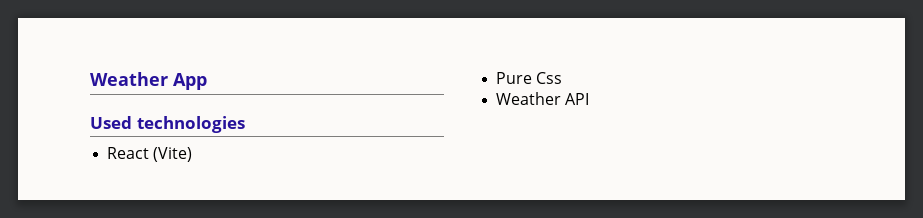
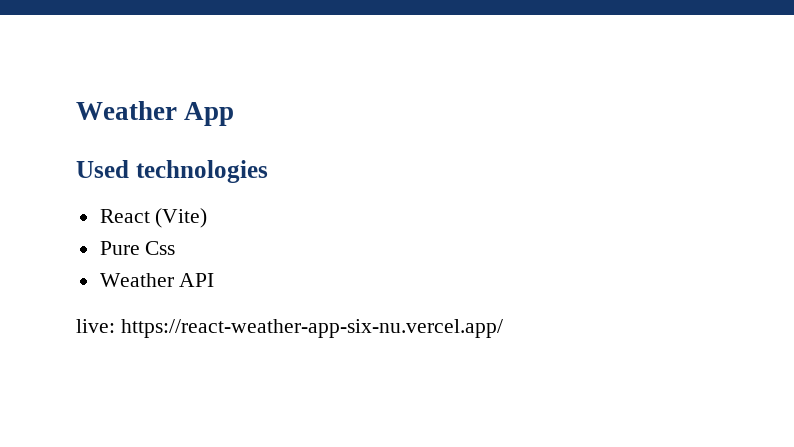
(590, 99) none -> [76,319,503,338] // live: https://react-weather-app-six-nu.vercel.app/

